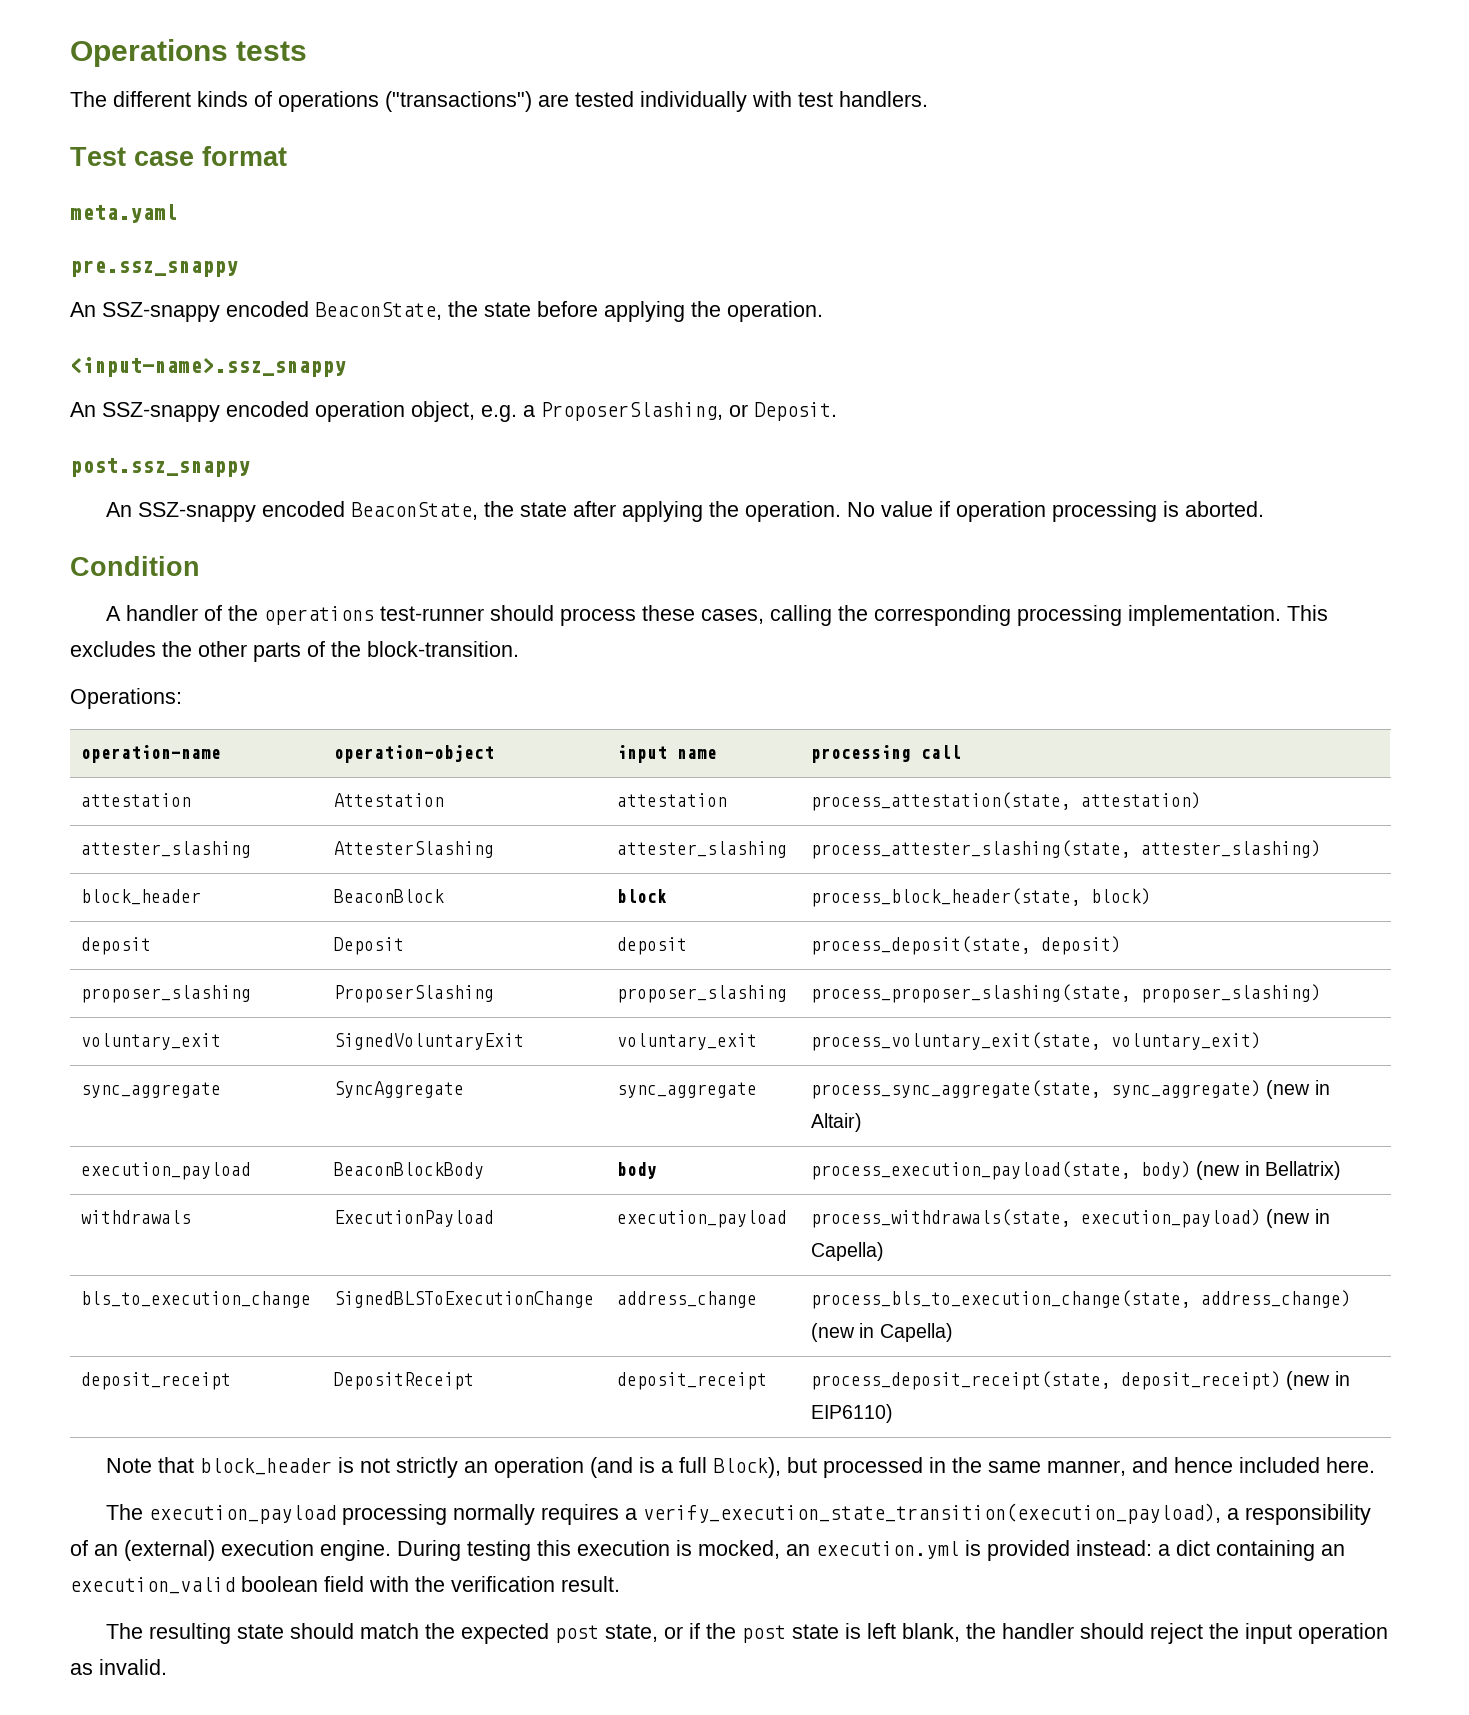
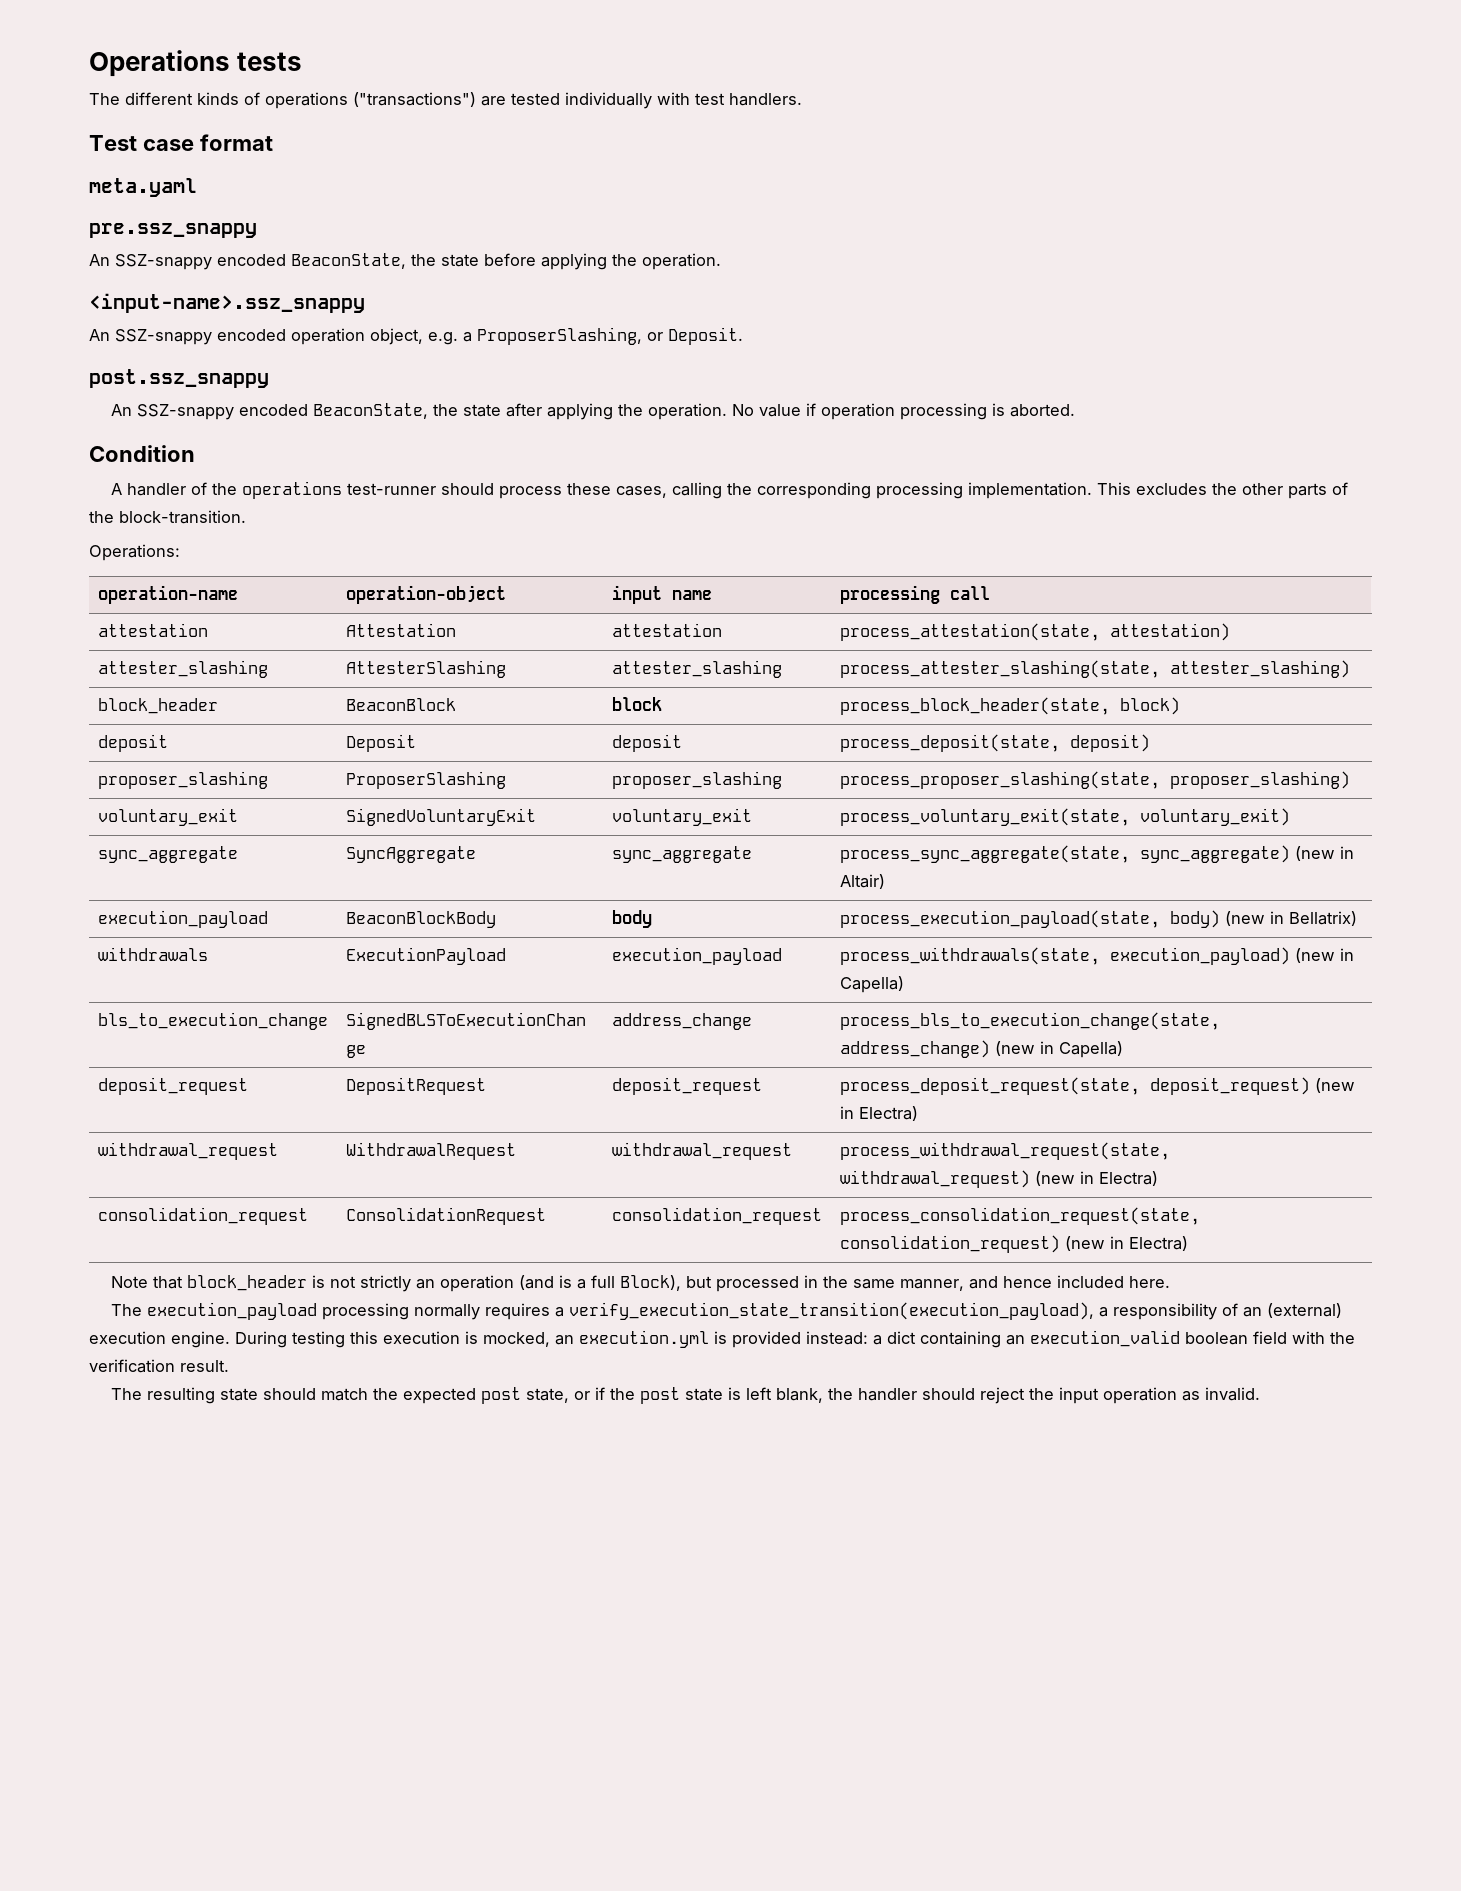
[81,1372,232,1390] [334,1372,475,1390] [617,1372,768,1390] [811,1371,1350,1390] [811,1404,894,1423] deposit_receipt | DepositReceipt | deposit_receipt | process_deposit_receipt(state, deposit_receipt) (new in EIP6110) -> [97,1077,248,1095] [345,1077,486,1095] [611,1077,762,1095] [839,1077,1355,1095] [839,1106,918,1121] [97,1142,278,1160] [345,1142,516,1160] [611,1142,792,1160] [839,1142,1170,1160] [839,1170,1158,1188] [97,1207,308,1225] [345,1207,546,1225] [611,1207,822,1225] [839,1207,1200,1225] [839,1235,1188,1253] deposit_request | DepositRequest | deposit_request | process_deposit_request(state, deposit_request) (new in Electra) // withdrawal_request | WithdrawalRequest | withdrawal_request | process_withdrawal_request(state, withdrawal_request) (new in Electra) // consolidation_request | ConsolidationRequest | consolidation_request | process_consolidation_request(state, consolidation_request) (new in Electra)

